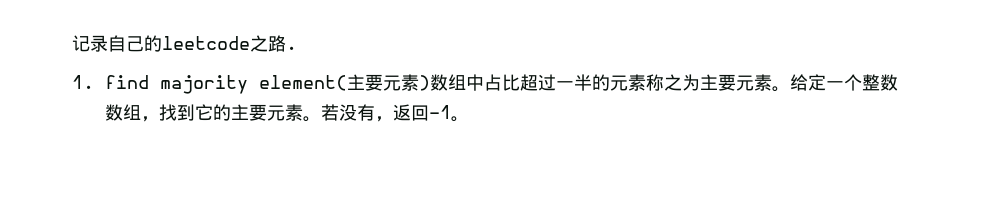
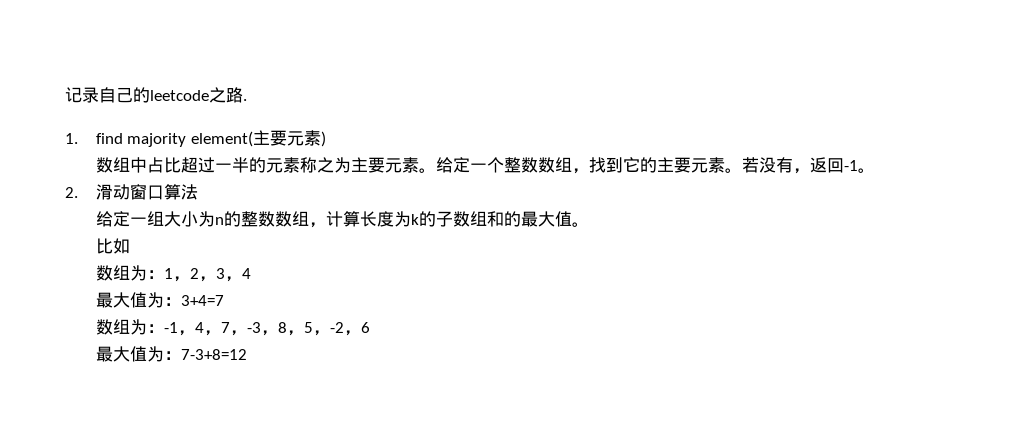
(431, 83) none -> (326, 139) //
(470, 119) none -> [65,184,198,200] [95,211,589,228] [95,238,130,254] [95,265,251,282] [95,292,224,308] [95,319,370,336] [95,346,247,362] // 2.滑动窗口算法 // 给定一组大小为n的整数数组，计算长度为k的子数组和的最大值。 // 比如 // 数组为：1，2，3，4 // 最大值为：3+4=7 // 数组为：-1，4，7，-3，8，5，-2，6 // 最大值为：7-3+8=12

